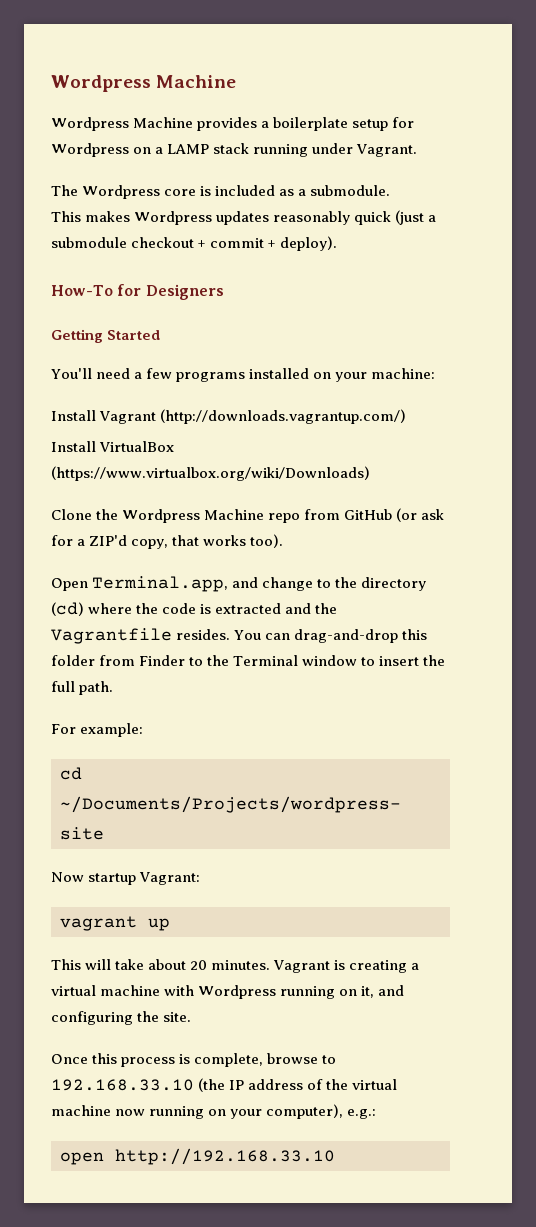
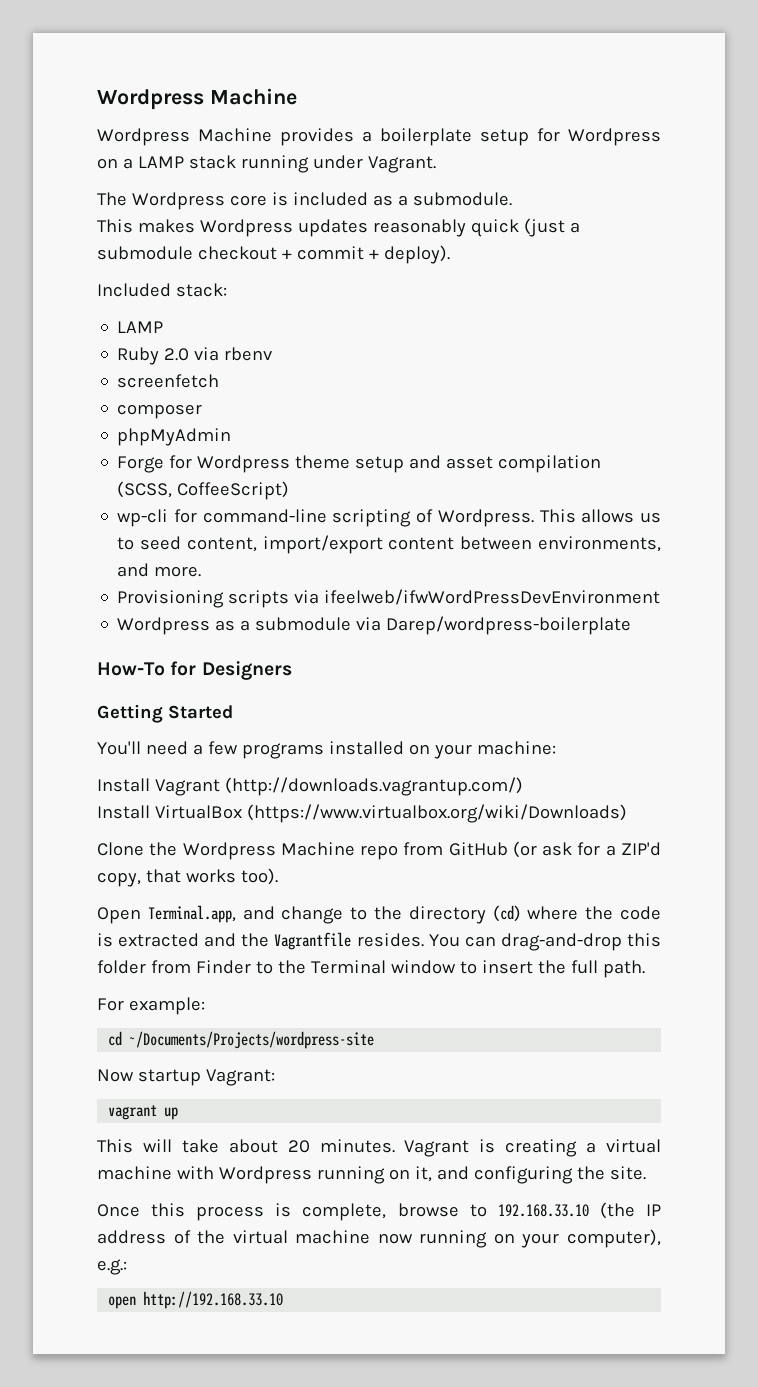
(338, 243) none -> [97,283,227,297] [117,321,164,333] [117,347,273,365] [117,374,220,388] [117,404,203,419] [117,428,232,446] [117,455,602,473] [117,481,290,500] [117,509,661,527] [117,535,661,554] [117,563,202,577] [117,589,661,608] [117,616,632,635] // Included stack: // LAMP // Ruby 2.0 via rbenv // screenfetch // composer // phpMyAdmin // Forge for Wordpress theme setup and asset compilation (SCSS, CoffeeScript) // wp-cli for command-line scripting of Wordpress. This allows us to seed content, import/export content between environments, and more. // Provisioning scripts via ifeelweb/ifwWordPressDevEnvironment // Wordpress as a submodule via Darep/wordpress-boilerplate

